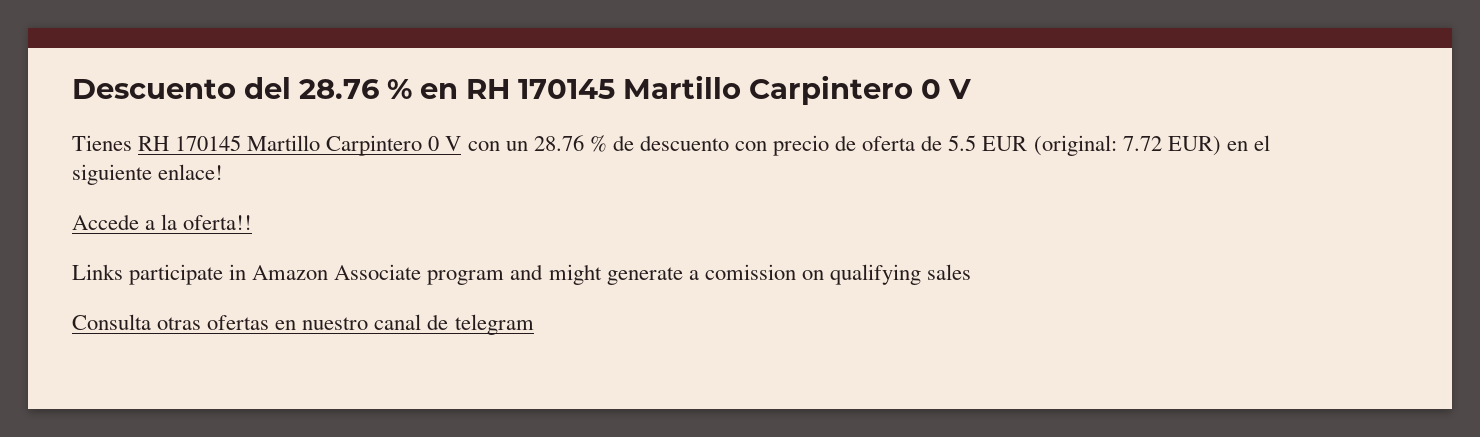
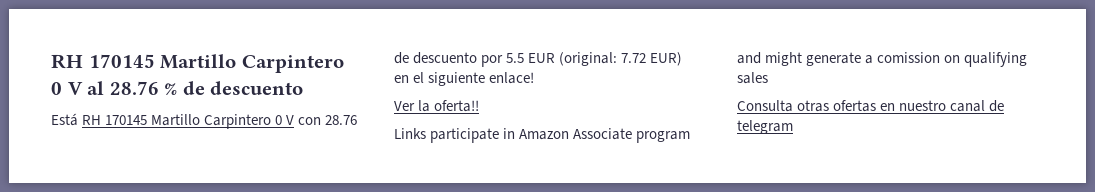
[72,75,971,105] [72,135,132,151] Descuento del 28.76 % en RH 170145 Martillo Carpintero 0 V // Tienes -> [51,54,344,73] [51,81,304,95] [51,113,78,126] RH 170145 Martillo Carpintero 0 V al 28.76 % de descuento // Está
[505,135,943,156] un 28.76 % de descuento con precio de oferta de -> [325,115,358,125] [394,52,504,67] 28.76 de descuento por
[72,214,156,230] Accede a -> [394,101,415,111] Ver

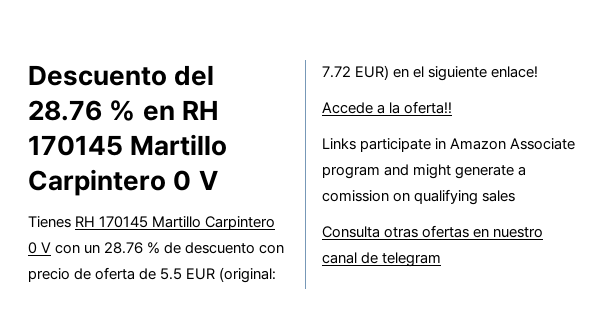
[51,54,344,73] [51,81,304,95] [51,113,78,126] RH 170145 Martillo Carpintero 0 V al 28.76 % de descuento // Está -> [28,65,215,86] [28,100,218,121] [28,134,228,156] [28,169,218,196] [28,216,71,228] Descuento del 28.76 % en RH 170145 Martillo Carpintero 0 V // Tienes
[325,115,358,125] [394,52,504,67] 28.76 de descuento por -> [84,242,285,254] [28,267,157,282] un 28.76 % de descuento con precio de oferta de
[394,101,415,111] Ver -> [322,102,386,114] Accede a

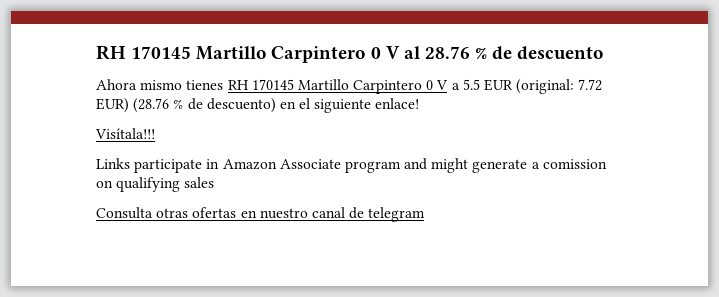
[28,65,215,86] [28,100,218,121] [28,134,228,156] [28,169,218,196] [28,216,276,230] [28,242,285,254] [28,267,157,282] Descuento del 28.76 % en RH 170145 Martillo Carpintero 0 V // Tienes RH 170145 Martillo Carpintero 0 V con un 28.76 % de descuento con precio de oferta de -> [96,45,604,63] [96,79,460,94] RH 170145 Martillo Carpintero 0 V al 28.76 % de descuento // Ahora mismo tienes RH 170145 Martillo Carpintero 0 V a
(390, 72) none -> [133,98,276,113] (28.76 % de descuento)
[322,101,453,114] Accede a la oferta!! -> [95,128,155,139] Visítala!!!

